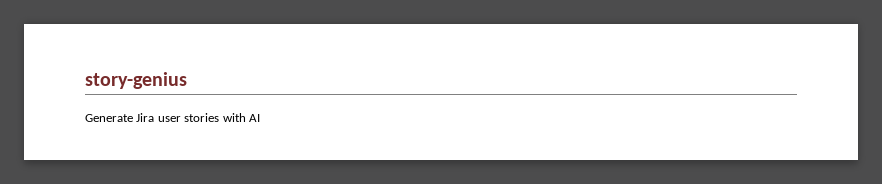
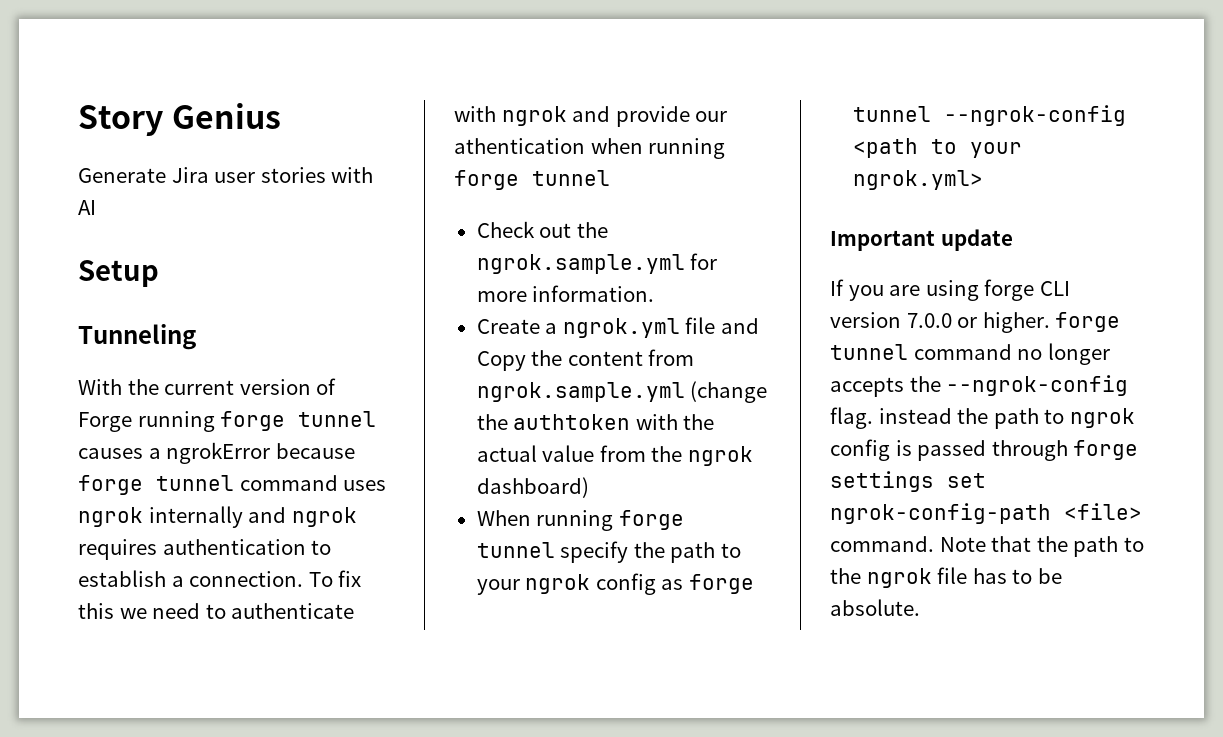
[85,72,187,89] story-genius -> [78,103,281,136] Story Genius
(260, 118) none -> [78,260,159,287] [78,324,196,350] [78,378,337,395] [78,411,377,432] [78,442,355,464] [78,475,387,495] [78,506,357,528] [78,539,332,560] [78,570,362,587] [78,603,355,619] [454,106,728,127] [454,138,726,159] [454,170,610,190] [476,221,608,238] [476,253,718,274] [476,285,655,302] [476,317,759,338] [476,349,695,371] [476,381,768,403] [476,414,715,430] [476,445,753,466] [476,477,589,498] [476,510,684,531] [476,541,741,563] [476,573,754,595] [852,105,1126,126] [852,138,1022,158] [852,170,983,190] [830,229,1013,251] [830,279,1070,301] [830,312,1121,333] [830,343,1110,365] [830,375,1129,397] [830,407,1135,429] [830,439,1139,461] [830,471,986,492] [830,503,1142,524] [830,536,1144,557] [830,567,1062,588] [830,599,920,616] // Setup // Tunneling // With the current version of Forge running forge tunnel causes a ngrokError because forge tunnel command uses ngrok internally and ngrok requires authentication to establish a connection. To fix this we need to authenticate with ngrok and provide our athentication when running forge tunnel // Check out the ngrok.sample.yml for more information. // Create a ngrok.yml file and Copy the content from ngrok.sample.yml (change the authtoken with the actual value from the ngrok dashboard) // When running forge tunnel specify the path to your ngrok config as forge tunnel --ngrok-config <path to your ngrok.yml> // Important update // If you are using forge CLI version 7.0.0 or higher. forge tunnel command no longer accepts the --ngrok-config flag. instead the path to ngrok config is passed through forge settings set ngrok-config-path <file> command. Note that the path to the ngrok file has to be absolute.

